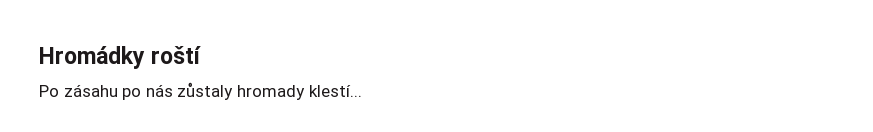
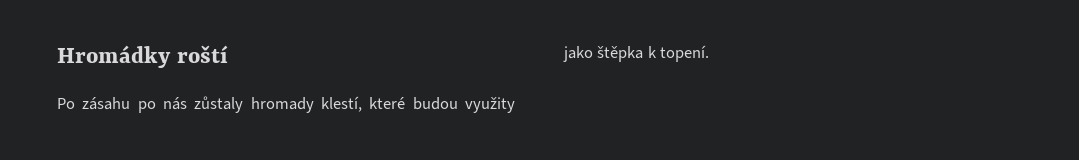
[308,85,362,97] klestí... -> [321,96,515,113] [563,45,710,62] klestí, které budou využity jako štěpka k topení.

